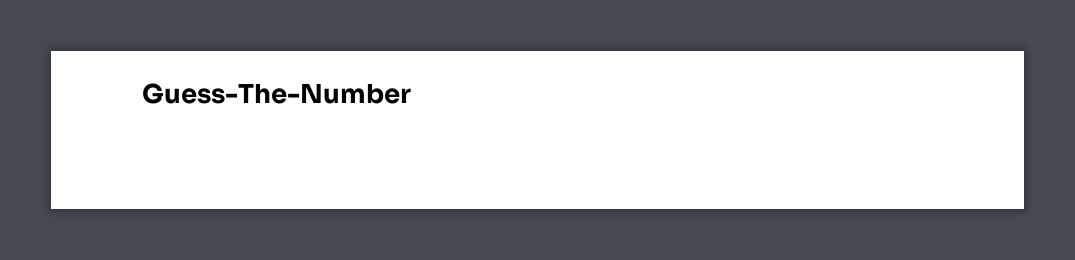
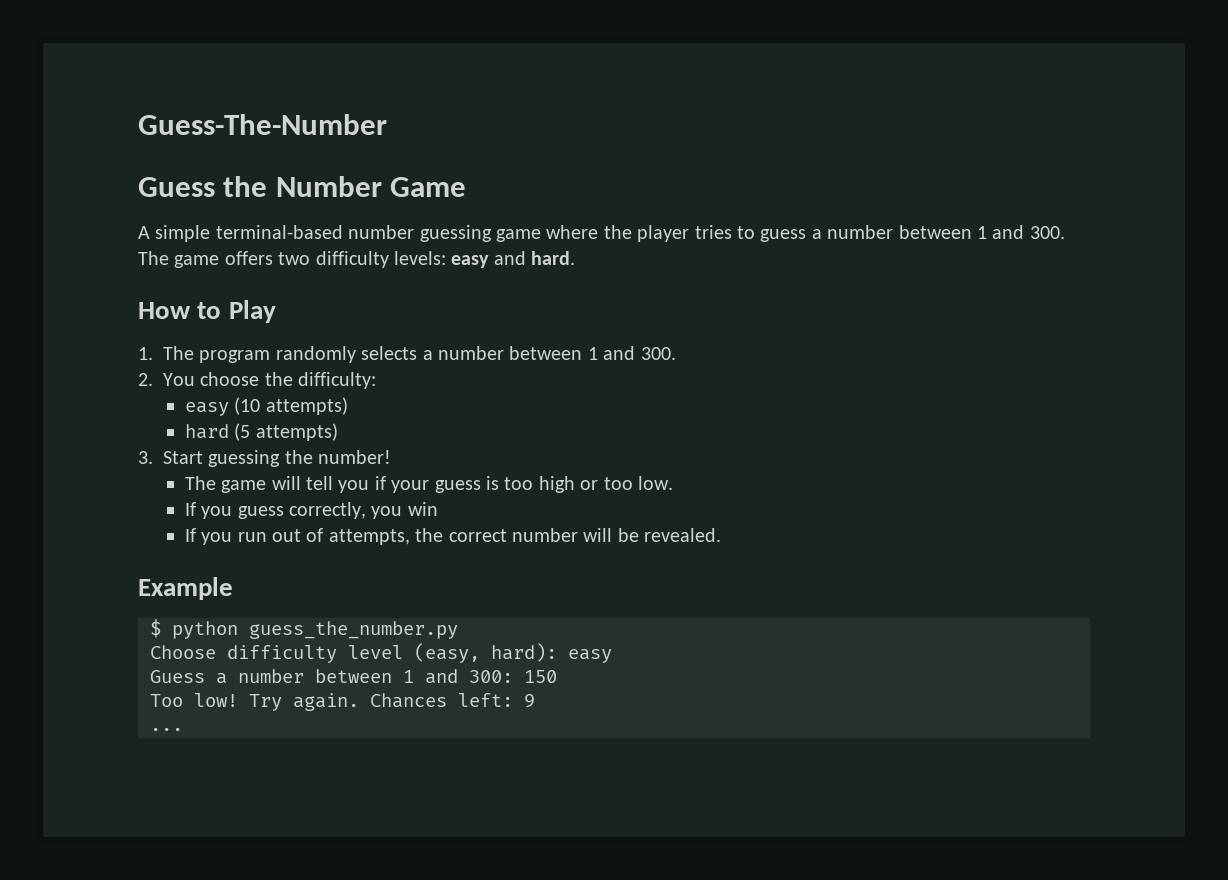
(411, 93) none -> [138,176,467,197] [138,225,1065,242] [138,251,576,268] [138,300,276,323] [138,346,676,363] [138,372,377,389] [184,397,348,416] [184,423,338,441] [138,450,392,467] [184,476,674,493] [184,502,438,519] [184,528,722,545] [138,577,233,600] [150,619,458,639] [150,643,612,663] [150,669,557,684] [150,693,535,711] [150,728,183,731] // Guess the Number Game // A simple terminal-based number guessing game where the player tries to guess a number between 1 and 300. The game offers two difficulty levels: easy and hard. // How to Play // 1. The program randomly selects a number between 1 and 300. // 2. You choose the difficulty: // easy (10 attempts) // hard (5 attempts) // 3. Start guessing the number! // The game will tell you if your guess is too high or too low. // If you guess correctly, you win // If you run out of attempts, the correct number will be revealed. // Example // $ python guess_the_number.py // Choose difficulty level (easy, hard): easy // Guess a number between 1 and 300: 150 // Too low! Try again. Chances left: 9 // ...

